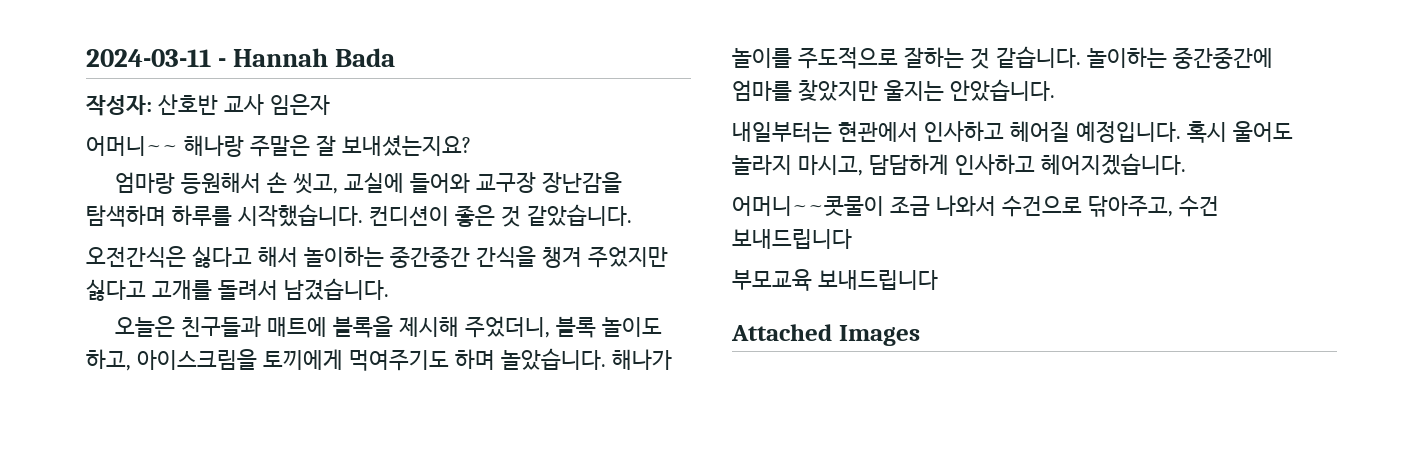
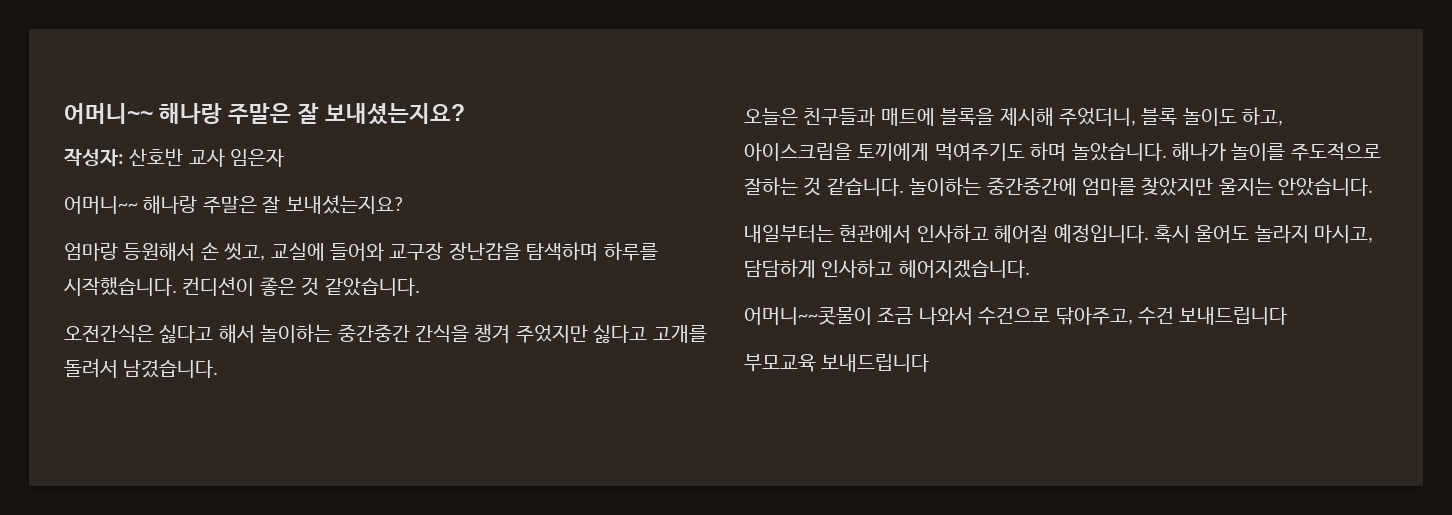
[86,48,396,67] 2024-03-11 - Hannah Bada -> [64,103,465,125] 어머니~~ 해나랑 주말은 잘 보내셨는지요?
[731,324,920,346] // Attached Images -> (930, 363) none

